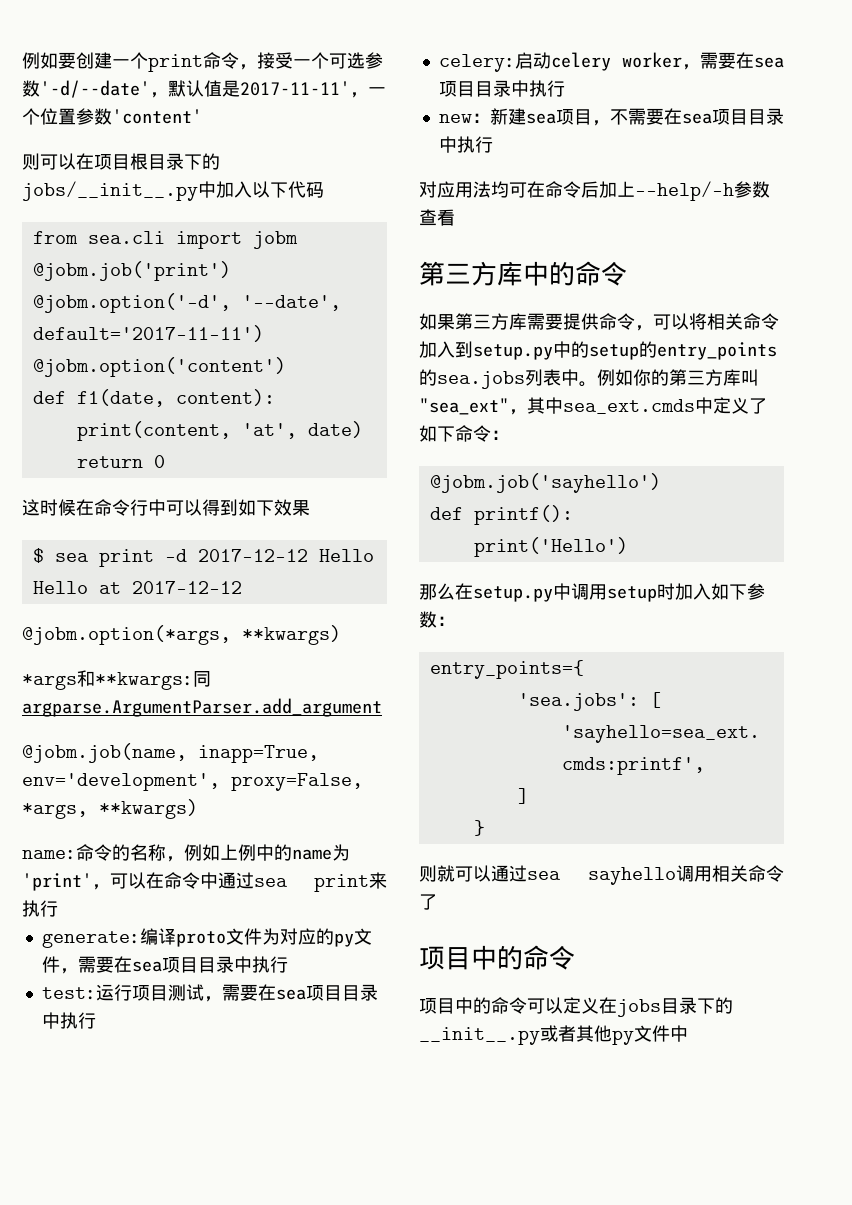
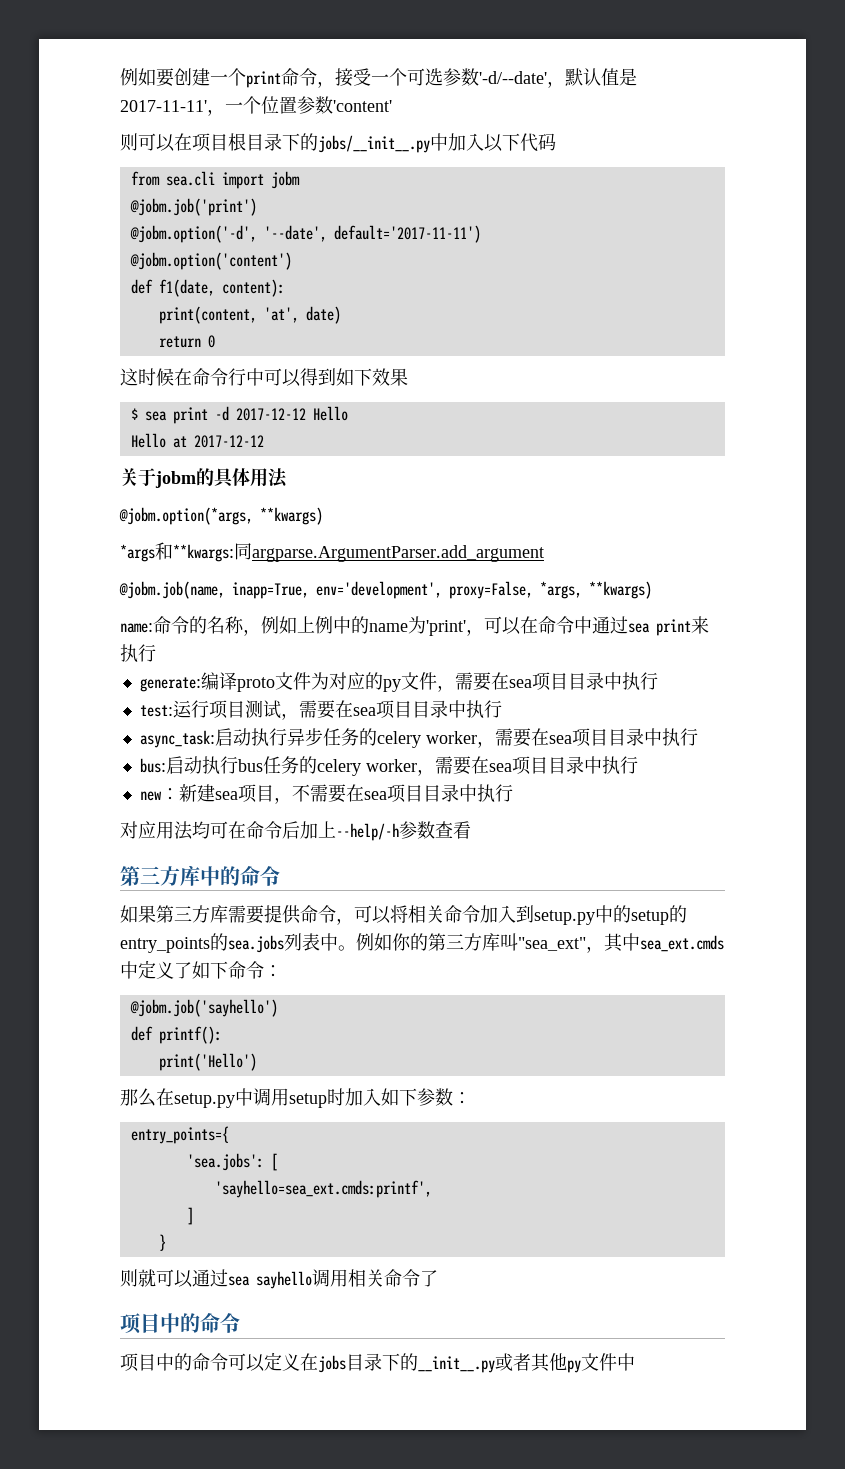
(242, 587) none -> [120,468,288,488] // 关于jobm的具体用法
[438,52,551,72] celery:启动 -> [139,728,698,748] [139,756,317,774] async_task:启动执行异步任务的celery worker，需要在sea项目目录中执行 // bus:启动执行bus任务的

